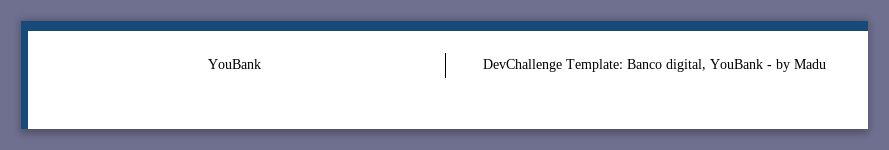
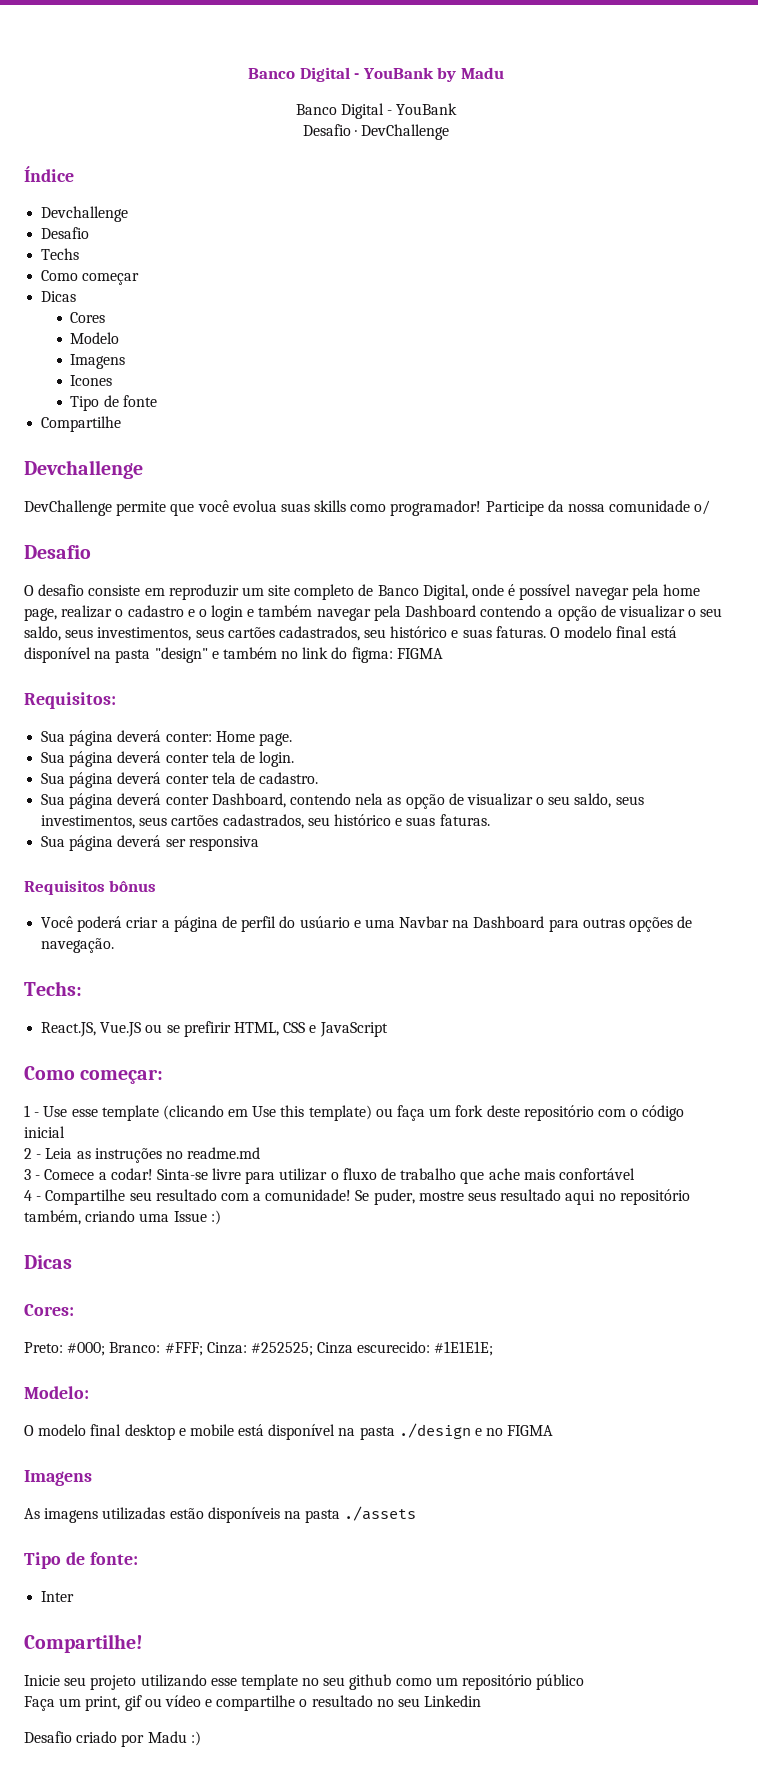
(208, 64) none -> [248,67,504,82] [295,103,393,119] Banco Digital - YouBank by Madu // Banco Digital -
[483,59,826,72] DevChallenge Template: Banco digital, YouBank - by Madu -> [302,124,450,140] [24,166,74,182] [41,206,129,222] [41,227,90,239] [41,248,80,260] [41,270,140,285] [41,291,77,302] [70,312,106,323] [70,332,120,344] [70,354,126,369] [70,375,113,386] [70,395,157,411] [41,416,122,432] [24,460,143,479] [24,500,711,516] [24,545,91,559] [24,584,700,600] [24,605,723,621] [24,626,677,641] [24,647,443,663] [24,692,116,709] [41,730,292,746] [41,751,295,767] [41,772,319,788] [41,793,644,809] [41,814,490,829] [41,835,259,851] [24,880,157,895] [41,916,693,932] [41,938,115,953] [24,981,82,996] [41,1021,388,1037] [24,1066,164,1084] [24,1105,685,1121] [24,1126,65,1138] [24,1147,261,1163] [24,1168,635,1184] [24,1189,690,1205] [24,1210,221,1225] [24,1255,72,1269] [24,1304,74,1316] [24,1341,494,1356] [24,1386,89,1399] [24,1423,554,1440] [24,1470,92,1486] [24,1506,417,1523] [24,1552,138,1569] [41,1591,75,1602] [24,1634,143,1653] [24,1674,585,1690] [24,1695,482,1711] [24,1731,201,1747] Desafio · DevChallenge // Índice // Devchallenge // Desafio // Techs // Como começar // Dicas // Cores // Modelo // Imagens // Icones // Tipo de fonte // Compartilhe // Devchallenge // DevChallenge permite que você evolua suas skills como programador! Participe da nossa comunidade o/ // Desafio // O desafio consiste em reproduzir um site completo de Banco Digital, onde é possível navegar pela home page, realizar o cadastro e o login e também navegar pela Dashboard contendo a opção de visualizar o seu saldo, seus investimentos, seus cartões cadastrados, seu histórico e suas faturas. O modelo final está disponível na pasta "design" e também no link do figma: FIGMA // Requisitos: // Sua página deverá conter: Home page. // Sua página deverá conter tela de login. // Sua página deverá conter tela de cadastro. // Sua página deverá conter Dashboard, contendo nela as opção de visualizar o seu saldo, seus investimentos, seus cartões cadastrados, seu histórico e suas faturas. // Sua página deverá ser responsiva // Requisitos bônus // Você poderá criar a página de perfil do usúario e uma Navbar na Dashboard para outras opções de navegação. // Techs: // React.JS, Vue.JS ou se prefirir HTML, CSS e JavaScript // Como começar: // 1 - Use esse template (clicando em Use this template) ou faça um fork deste repositório com o código inicial // 2 - Leia as instruções no readme.md // 3 - Comece a codar! Sinta-se livre para utilizar o fluxo de trabalho que ache mais confortável // 4 - Compartilhe seu resultado com a comunidade! Se puder, mostre seus resultado aqui no repositório também, criando uma Issue :) // Dicas // Cores: // Preto: #000; Branco: #FFF; Cinza: #252525; Cinza escurecido: #1E1E1E; // Modelo: // O modelo final desktop e mobile está disponível na pasta ./design e no FIGMA // Imagens // As imagens utilizadas estão disponíveis na pasta ./assets // Tipo de fonte: // Inter // Compartilhe! // Inicie seu projeto utilizando esse template no seu github como um repositório público // Faça um print, gif ou vídeo e compartilhe o resultado no seu Linkedin // Desafio criado por Madu :)

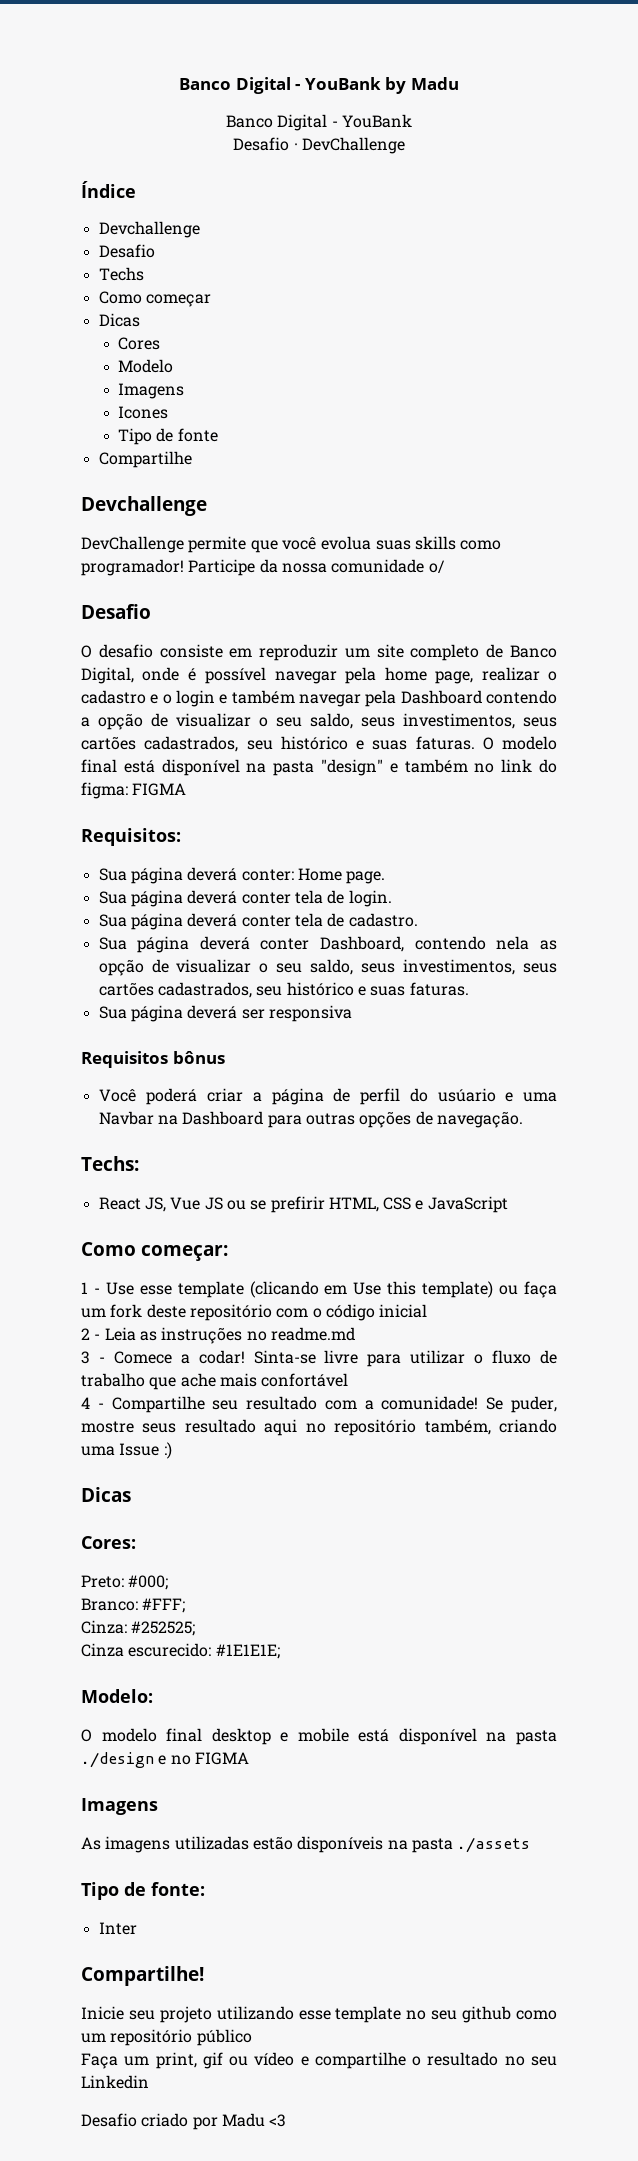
[41,1022,142,1037] React.JS, Vue.JS -> [98,1197,223,1212] React JS, Vue JS
(106, 1349) none -> (169, 1582) //
(203, 1349) none -> (186, 1605) //
(313, 1349) none -> (196, 1628) //
[190,1731,201,1746] :) -> [269,2114,287,2127] <3

